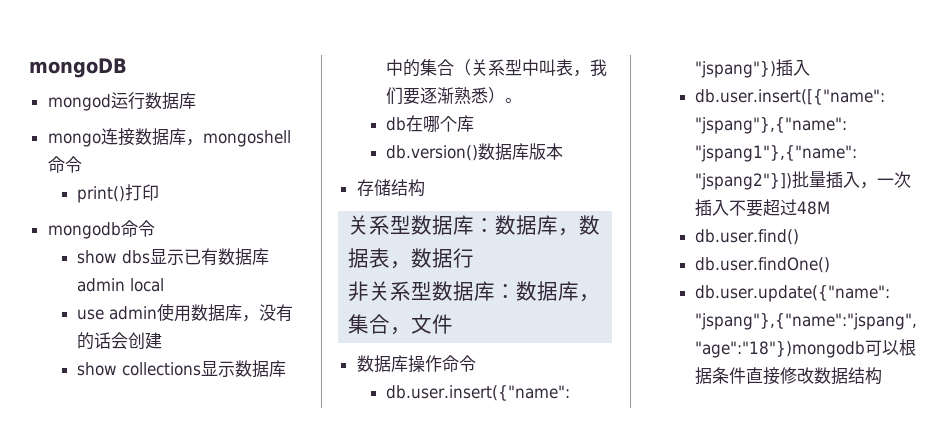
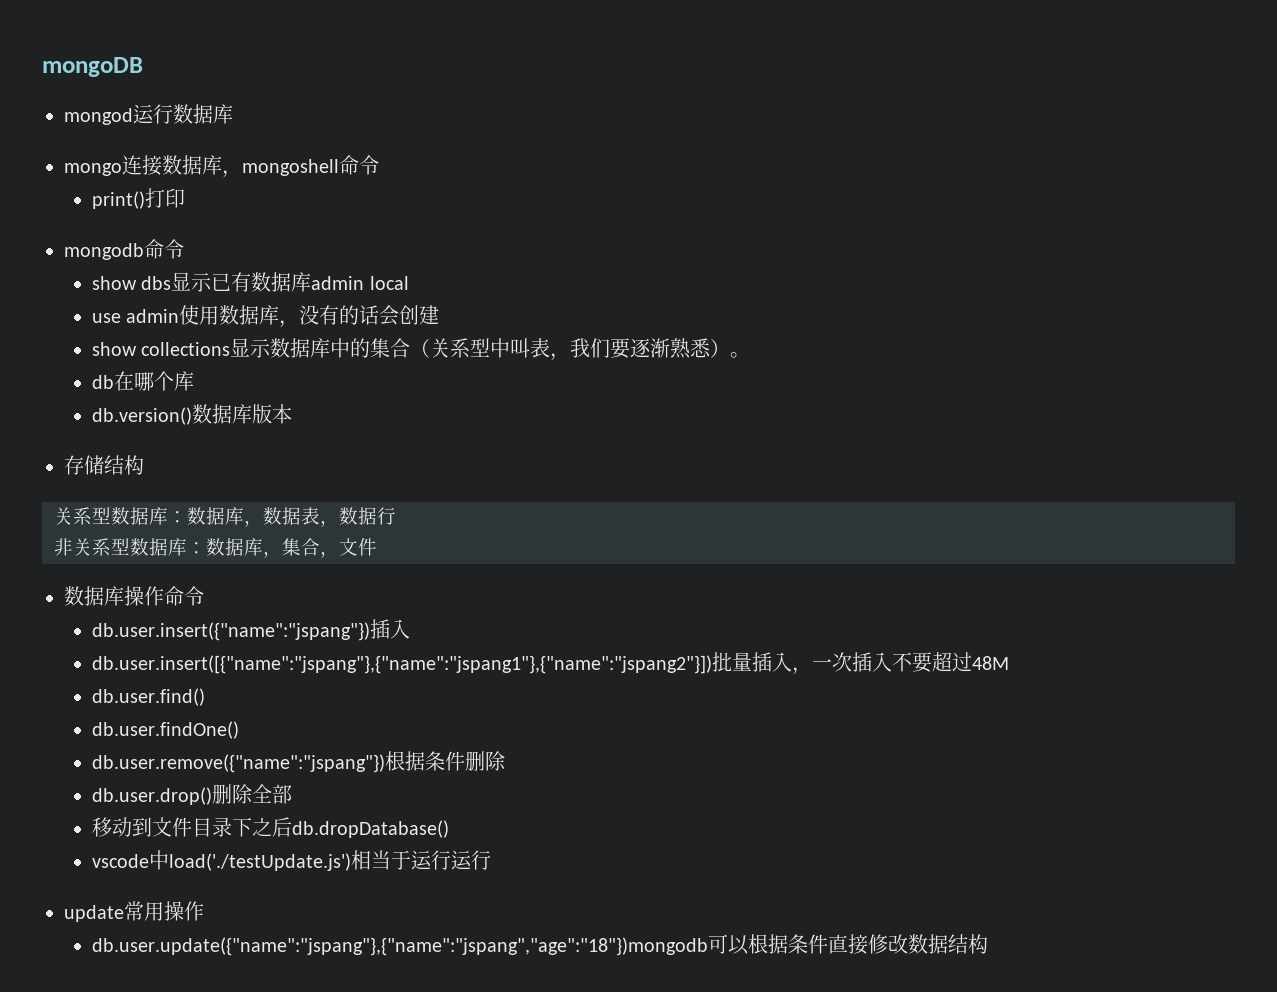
(831, 265) none -> [91,751,506,773] [91,784,292,805] [91,817,449,838] [91,850,491,871] [64,901,204,922] // db.user.remove({"name":"jspang"})根据条件删除 // db.user.drop()删除全部 // 移动到文件目录下之后db.dropDatabase() // vscode中load('./testUpdate.js')相当于运行运行 // update常用操作

